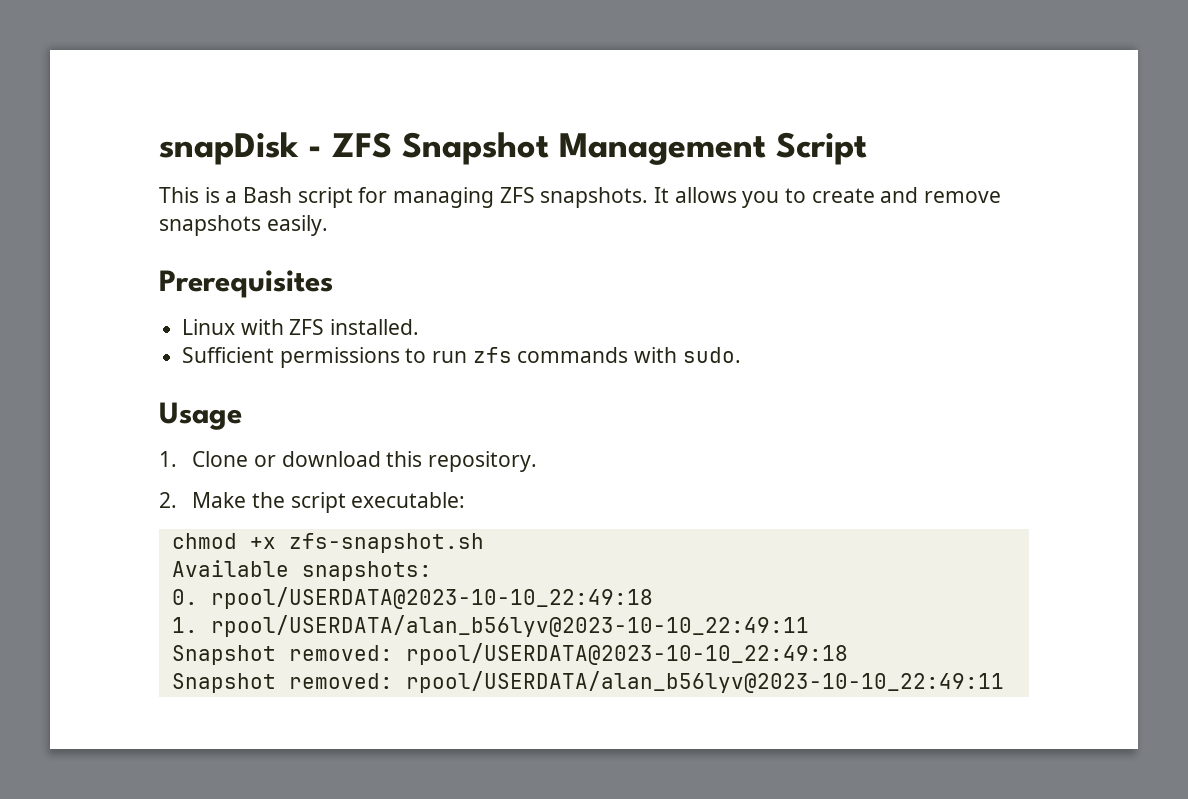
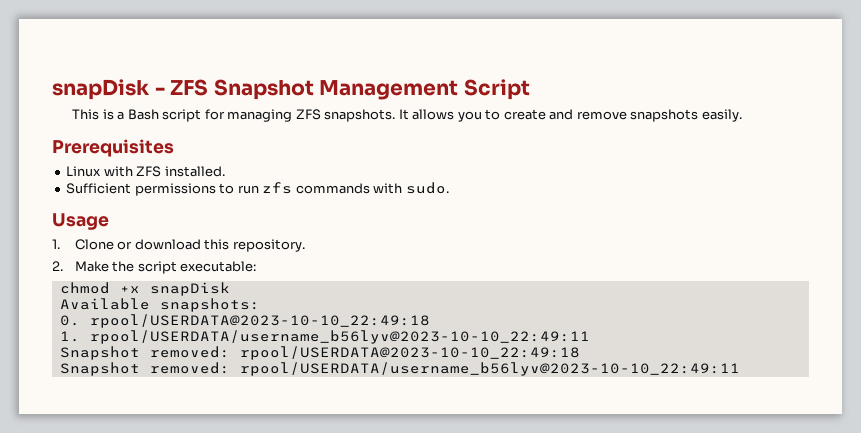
[288,533,484,553] zfs-snapshot.sh -> [149,282,230,296] snapDisk
[210,615,809,637] rpool/USERDATA/alan_b56lyv@2023-10-10_22:49:11 -> [89,330,590,344] rpool/USERDATA/username_b56lyv@2023-10-10_22:49:11
[405,671,1004,693] rpool/USERDATA/alan_b56lyv@2023-10-10_22:49:11 -> [239,362,740,376] rpool/USERDATA/username_b56lyv@2023-10-10_22:49:11

